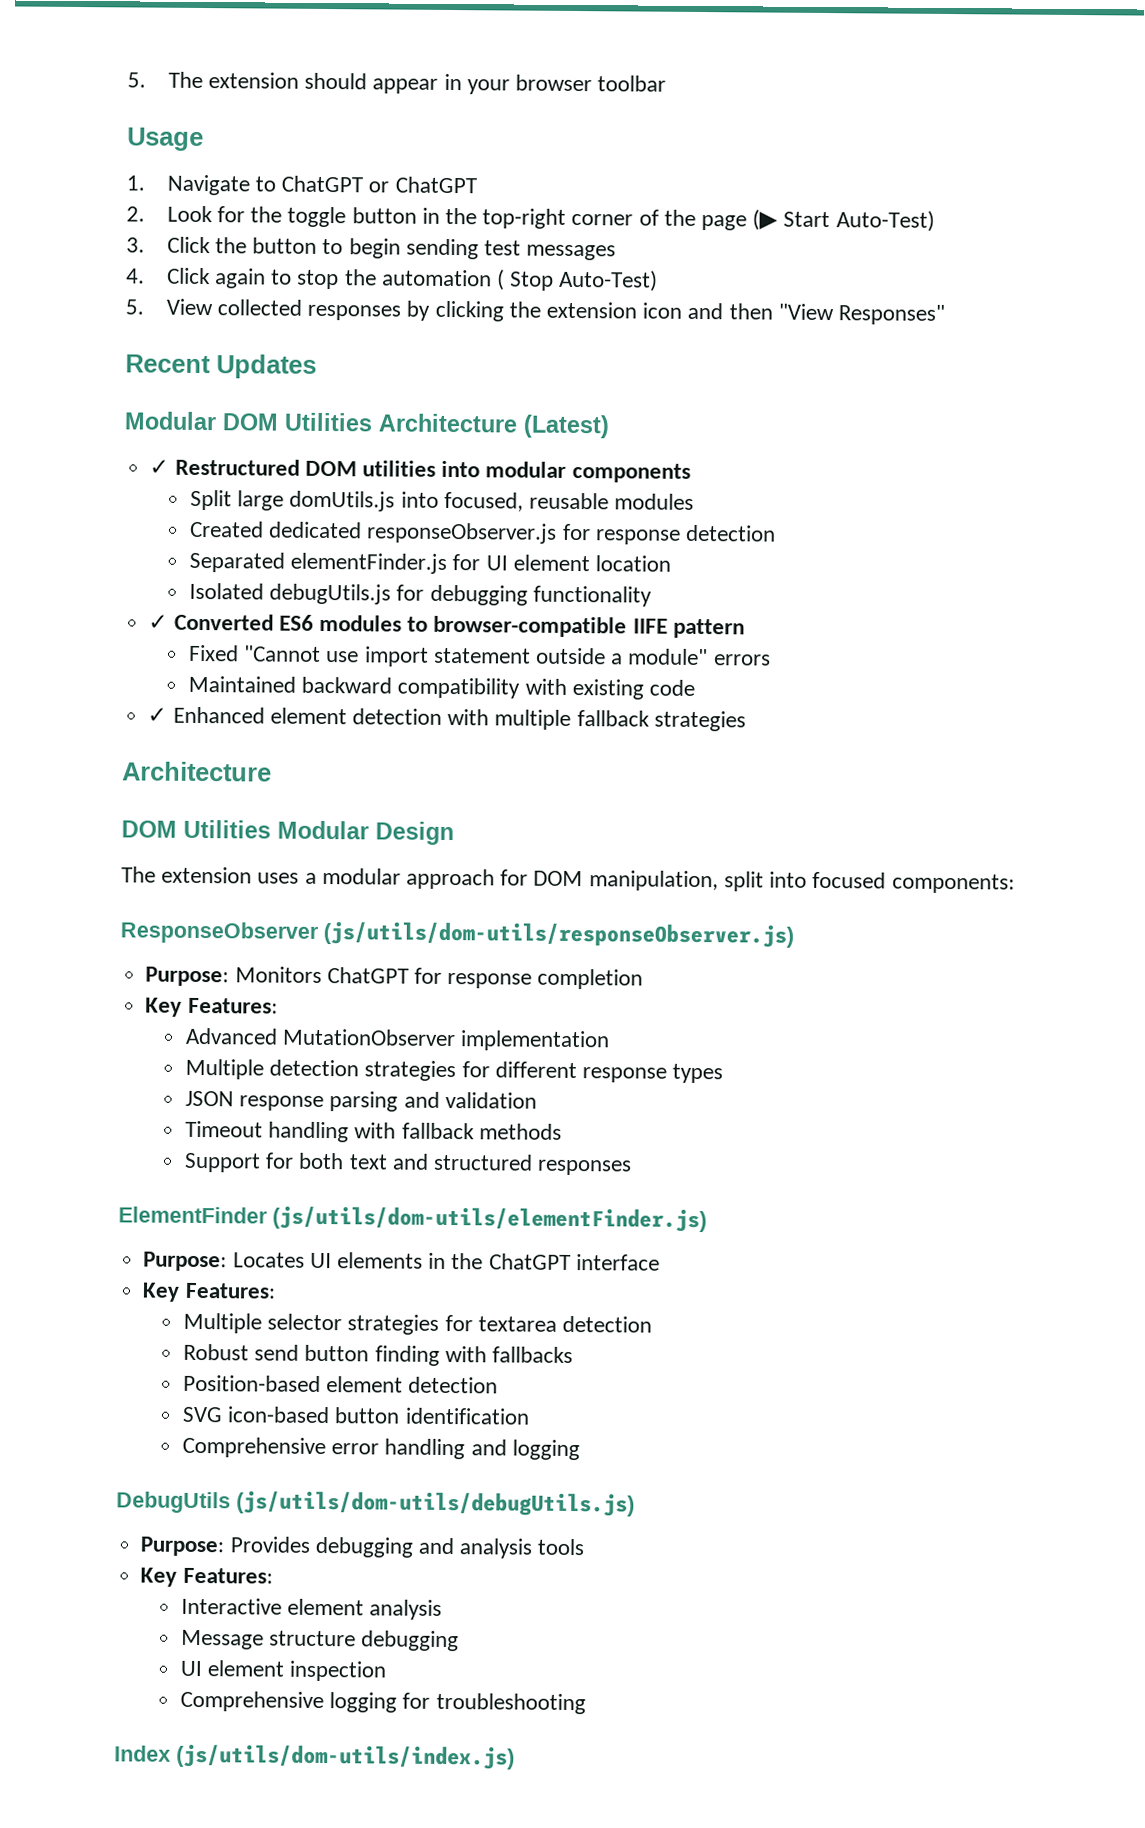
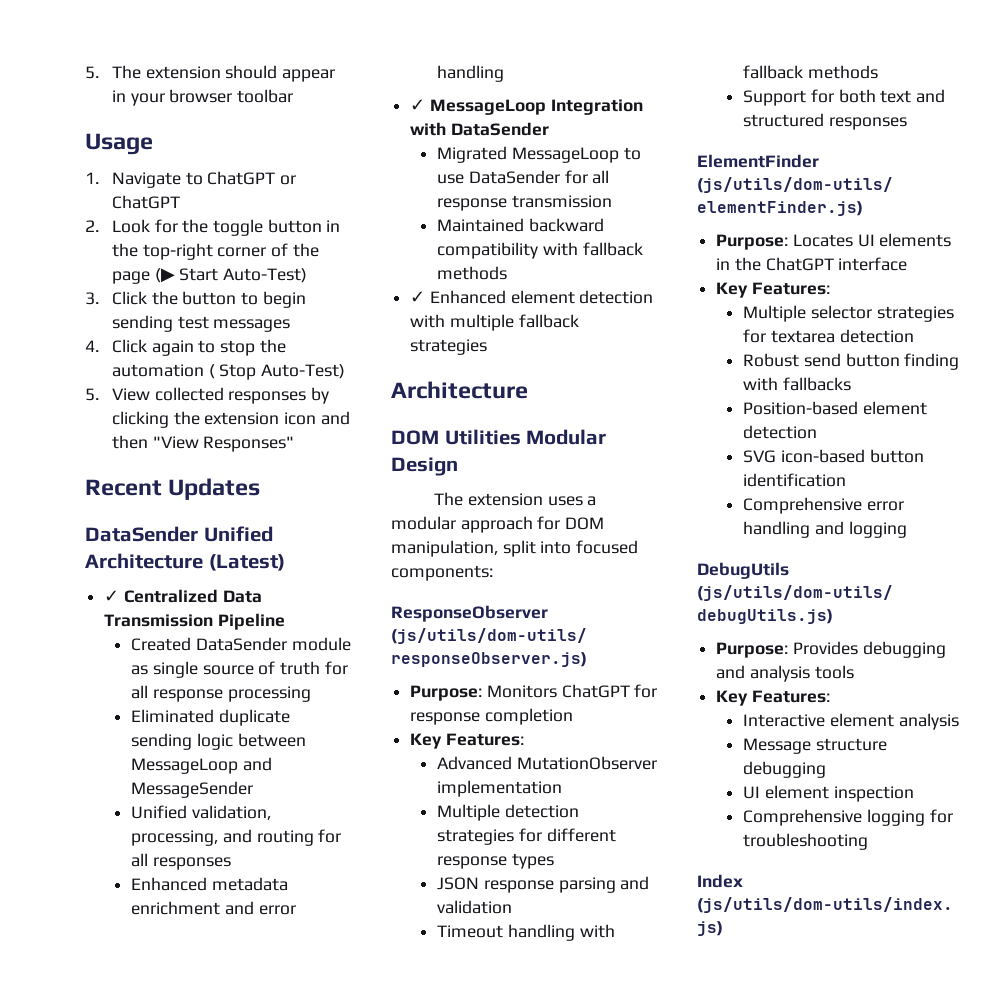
[124,411,373,432] Modular DOM Utilities -> [85,526,273,542] DataSender Unified
[174,458,691,483] [190,489,695,512] [190,520,777,545] [189,551,672,574] [189,582,652,607] [148,613,745,639] [189,644,771,667] Restructured DOM utilities into modular components // Split large domUtils.js into focused, reusable modules // Created dedicated responseObserver.js for response detection // Separated elementFinder.js for UI element location // Isolated debugUtils.js for debugging functionality // ✓ Converted ES6 modules to browser-compatible IIFE pattern // Fixed "Cannot use import statement outside a module" errors -> [123,589,262,603] [104,613,285,630] [131,637,351,651] [131,661,348,678] [131,685,311,702] [131,709,290,726] [131,733,306,750] [131,757,272,774] [131,781,254,798] [131,805,271,820] [131,829,342,846] [131,853,231,870] [131,877,288,891] [131,901,296,915] [437,65,505,82] [410,99,643,115] [410,122,549,136] [437,146,641,163] [437,170,610,184] [437,195,612,211] Centralized Data Transmission Pipeline // Created DataSender module as single source of truth for all response processing // Eliminated duplicate sending logic between MessageLoop and MessageSender // Unified validation, processing, and routing for all responses // Enhanced metadata enrichment and error handling // ✓ MessageLoop Integration with DataSender // Migrated MessageLoop to use DataSender for all response transmission
[571,678,696,700] existing code -> [582,242,643,256] [437,266,508,280] fallback methods

